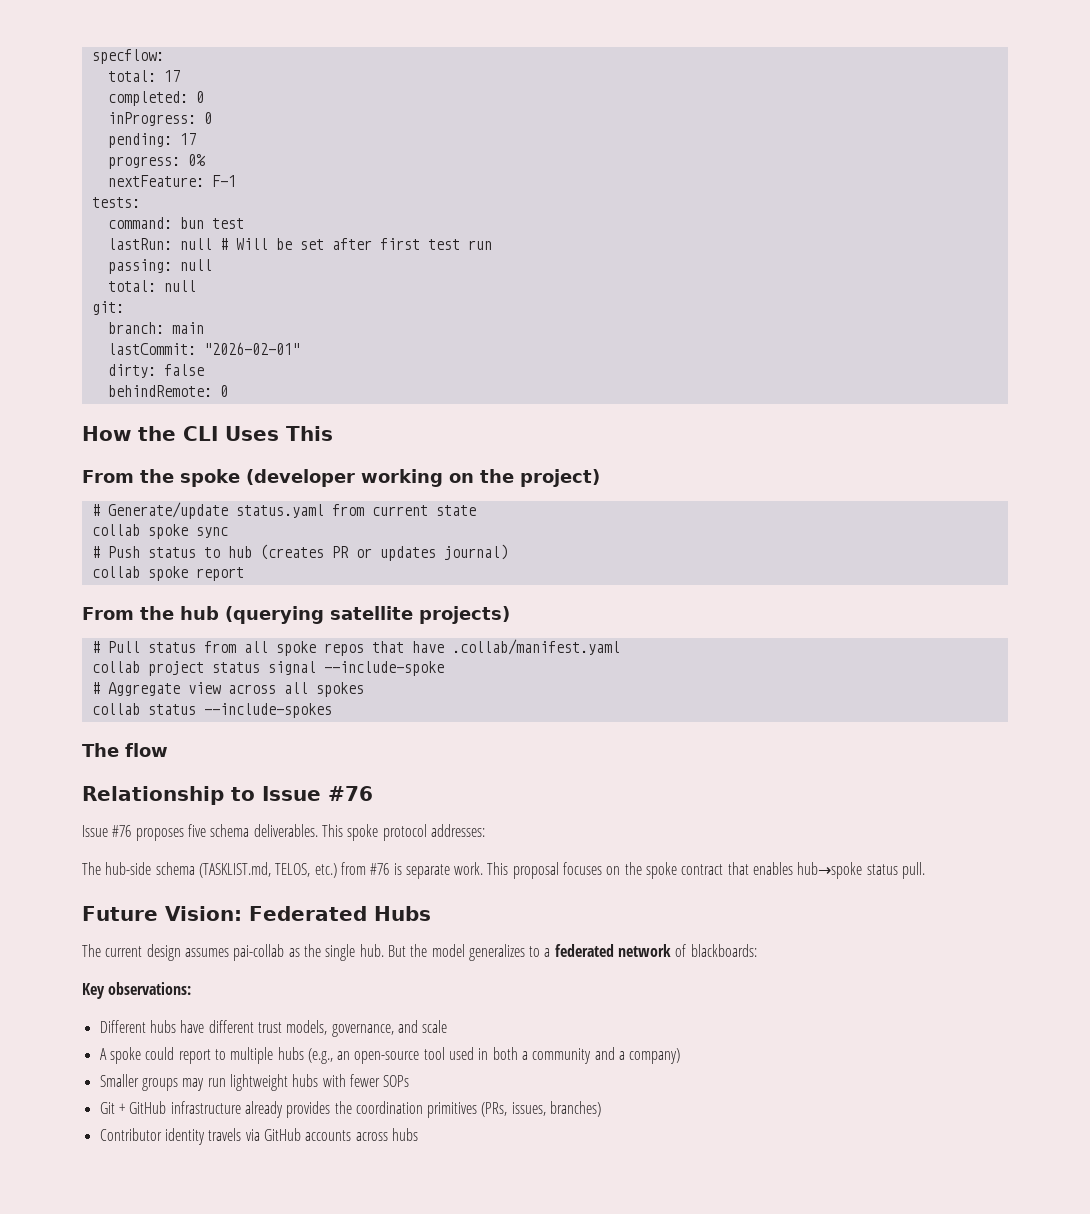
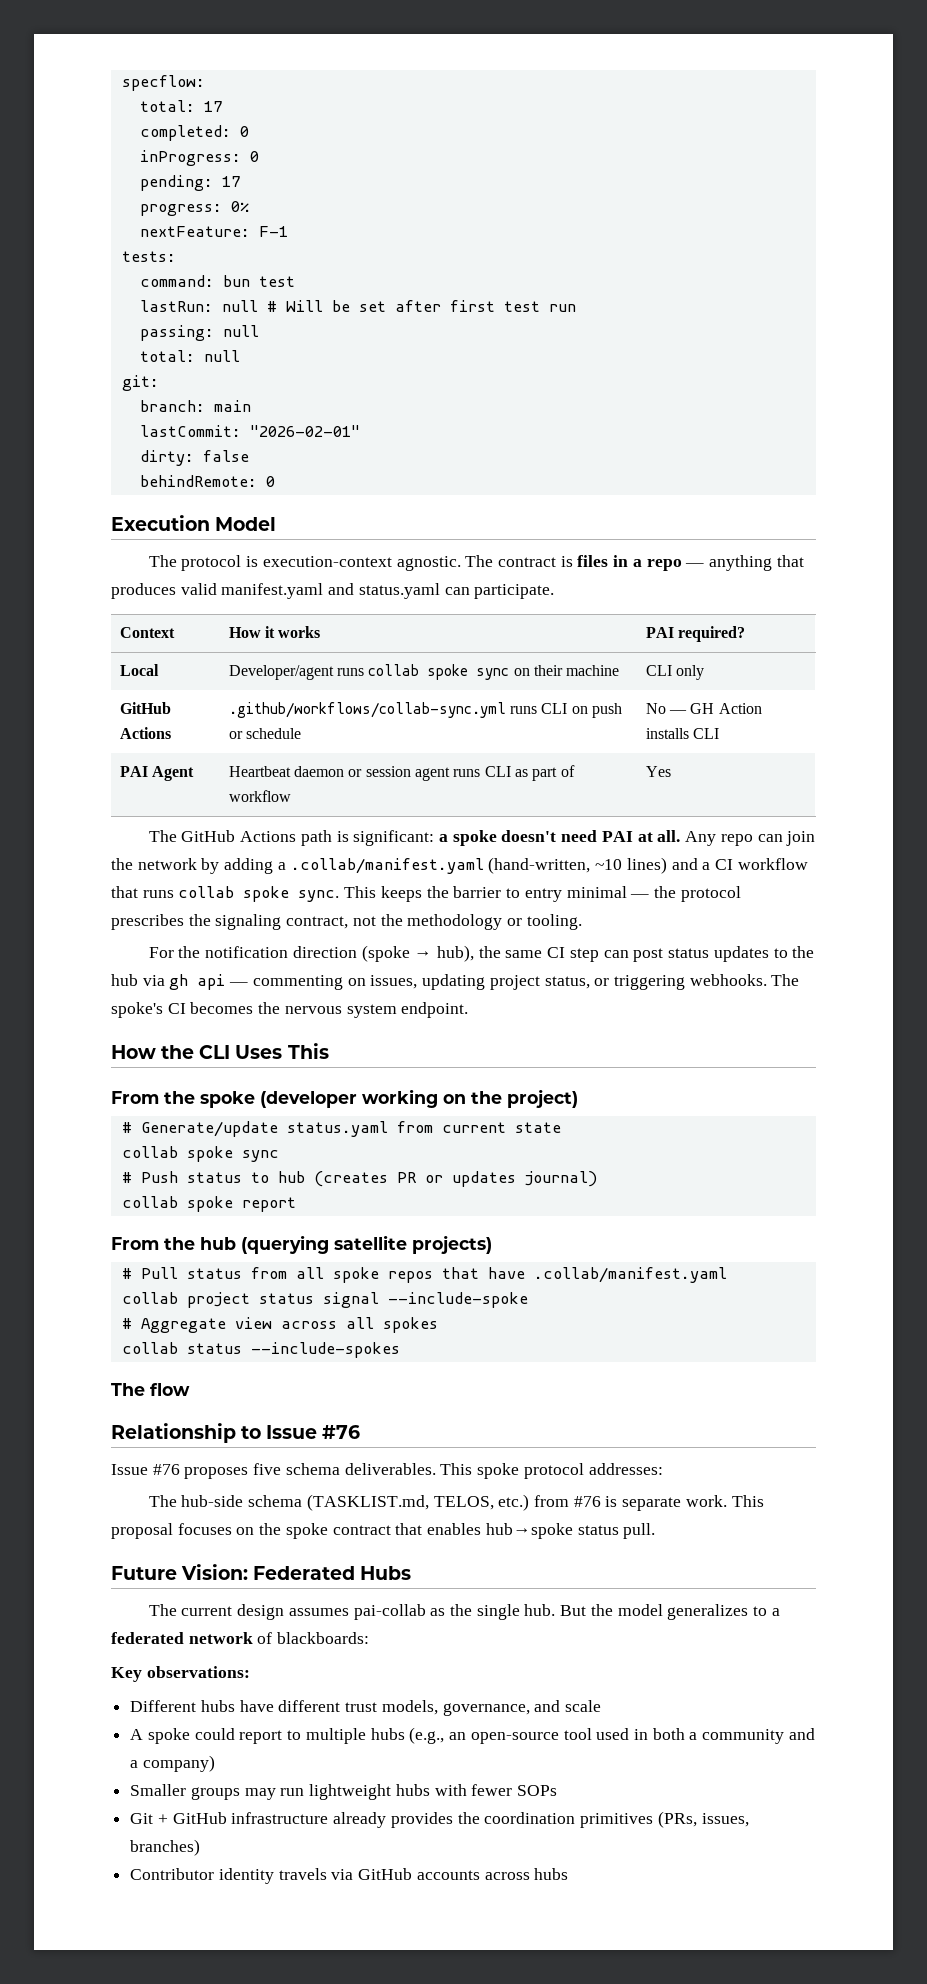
(228, 391) none -> [111,515,277,531] [148,555,804,571] [111,583,555,599] [119,627,175,638] [228,626,321,638] [645,626,746,642] [119,664,159,676] [228,664,620,680] [645,665,705,680] [119,702,171,714] [119,727,171,739] [228,702,623,718] [228,728,302,739] [645,703,762,714] [645,728,720,739] [119,766,195,781] [228,765,575,781] [228,790,291,802] [645,766,671,777] [148,830,816,846] [111,857,808,874] [111,886,741,902] [111,914,582,930] [148,945,815,962] [111,974,800,990] [111,1002,469,1018] // Execution Model // The protocol is execution-context agnostic. The contract is files in a repo — anything that produces valid manifest.yaml and status.yaml can participate. // Context | How it works | PAI required? // Local | Developer/agent runs collab spoke sync on their machine | CLI only // GitHub Actions | .github/workflows/collab-sync.yml runs CLI on push or schedule | No — GH Action installs CLI // PAI Agent | Heartbeat daemon or session agent runs CLI as part of workflow | Yes // The GitHub Actions path is significant: a spoke doesn't need PAI at all. Any repo can join the network by adding a .collab/manifest.yaml (hand-written, ~10 lines) and a CI workflow that runs collab spoke sync. This keeps the barrier to entry minimal — the protocol prescribes the signaling contract, not the methodology or tooling. // For the notification direction (spoke → hub), the same CI step can post status updates to the hub via gh api — commenting on issues, updating project status, or triggering webhooks. The spoke's CI becomes the nervous system endpoint.

